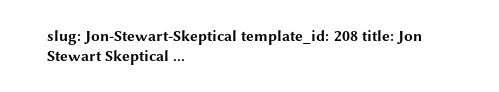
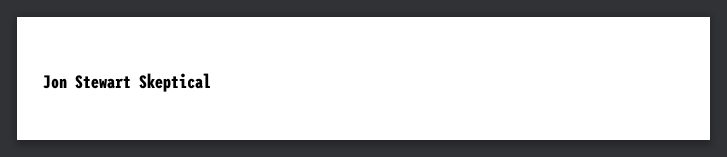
[47,30,394,45] slug: Jon-Stewart-Skeptical template_id: 208 title: -> (43, 82) none
[173,59,186,62] ... -> (211, 82) none

